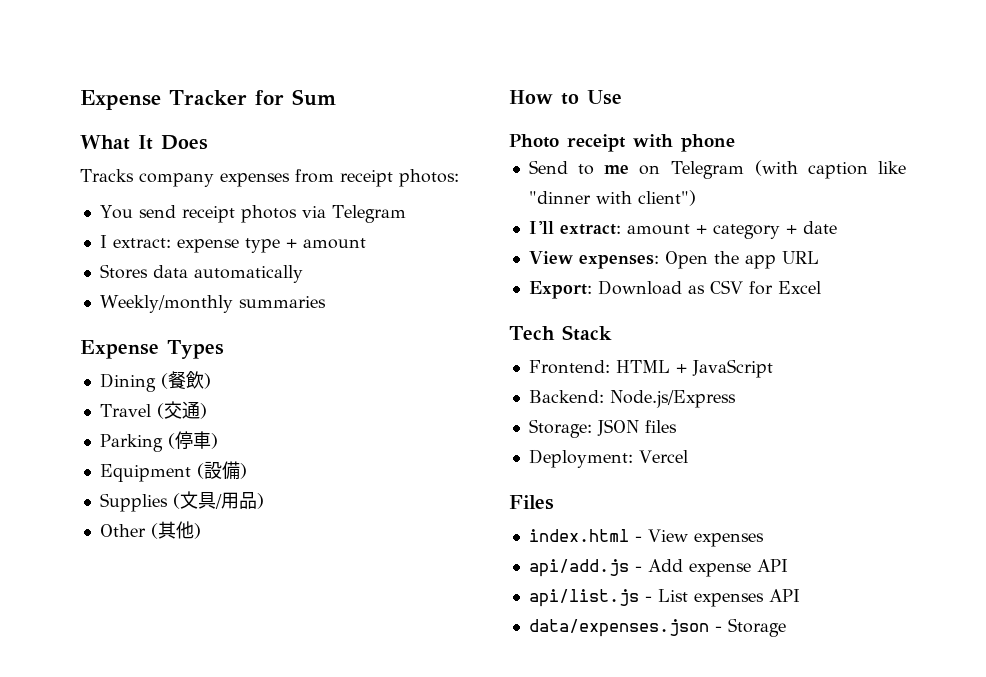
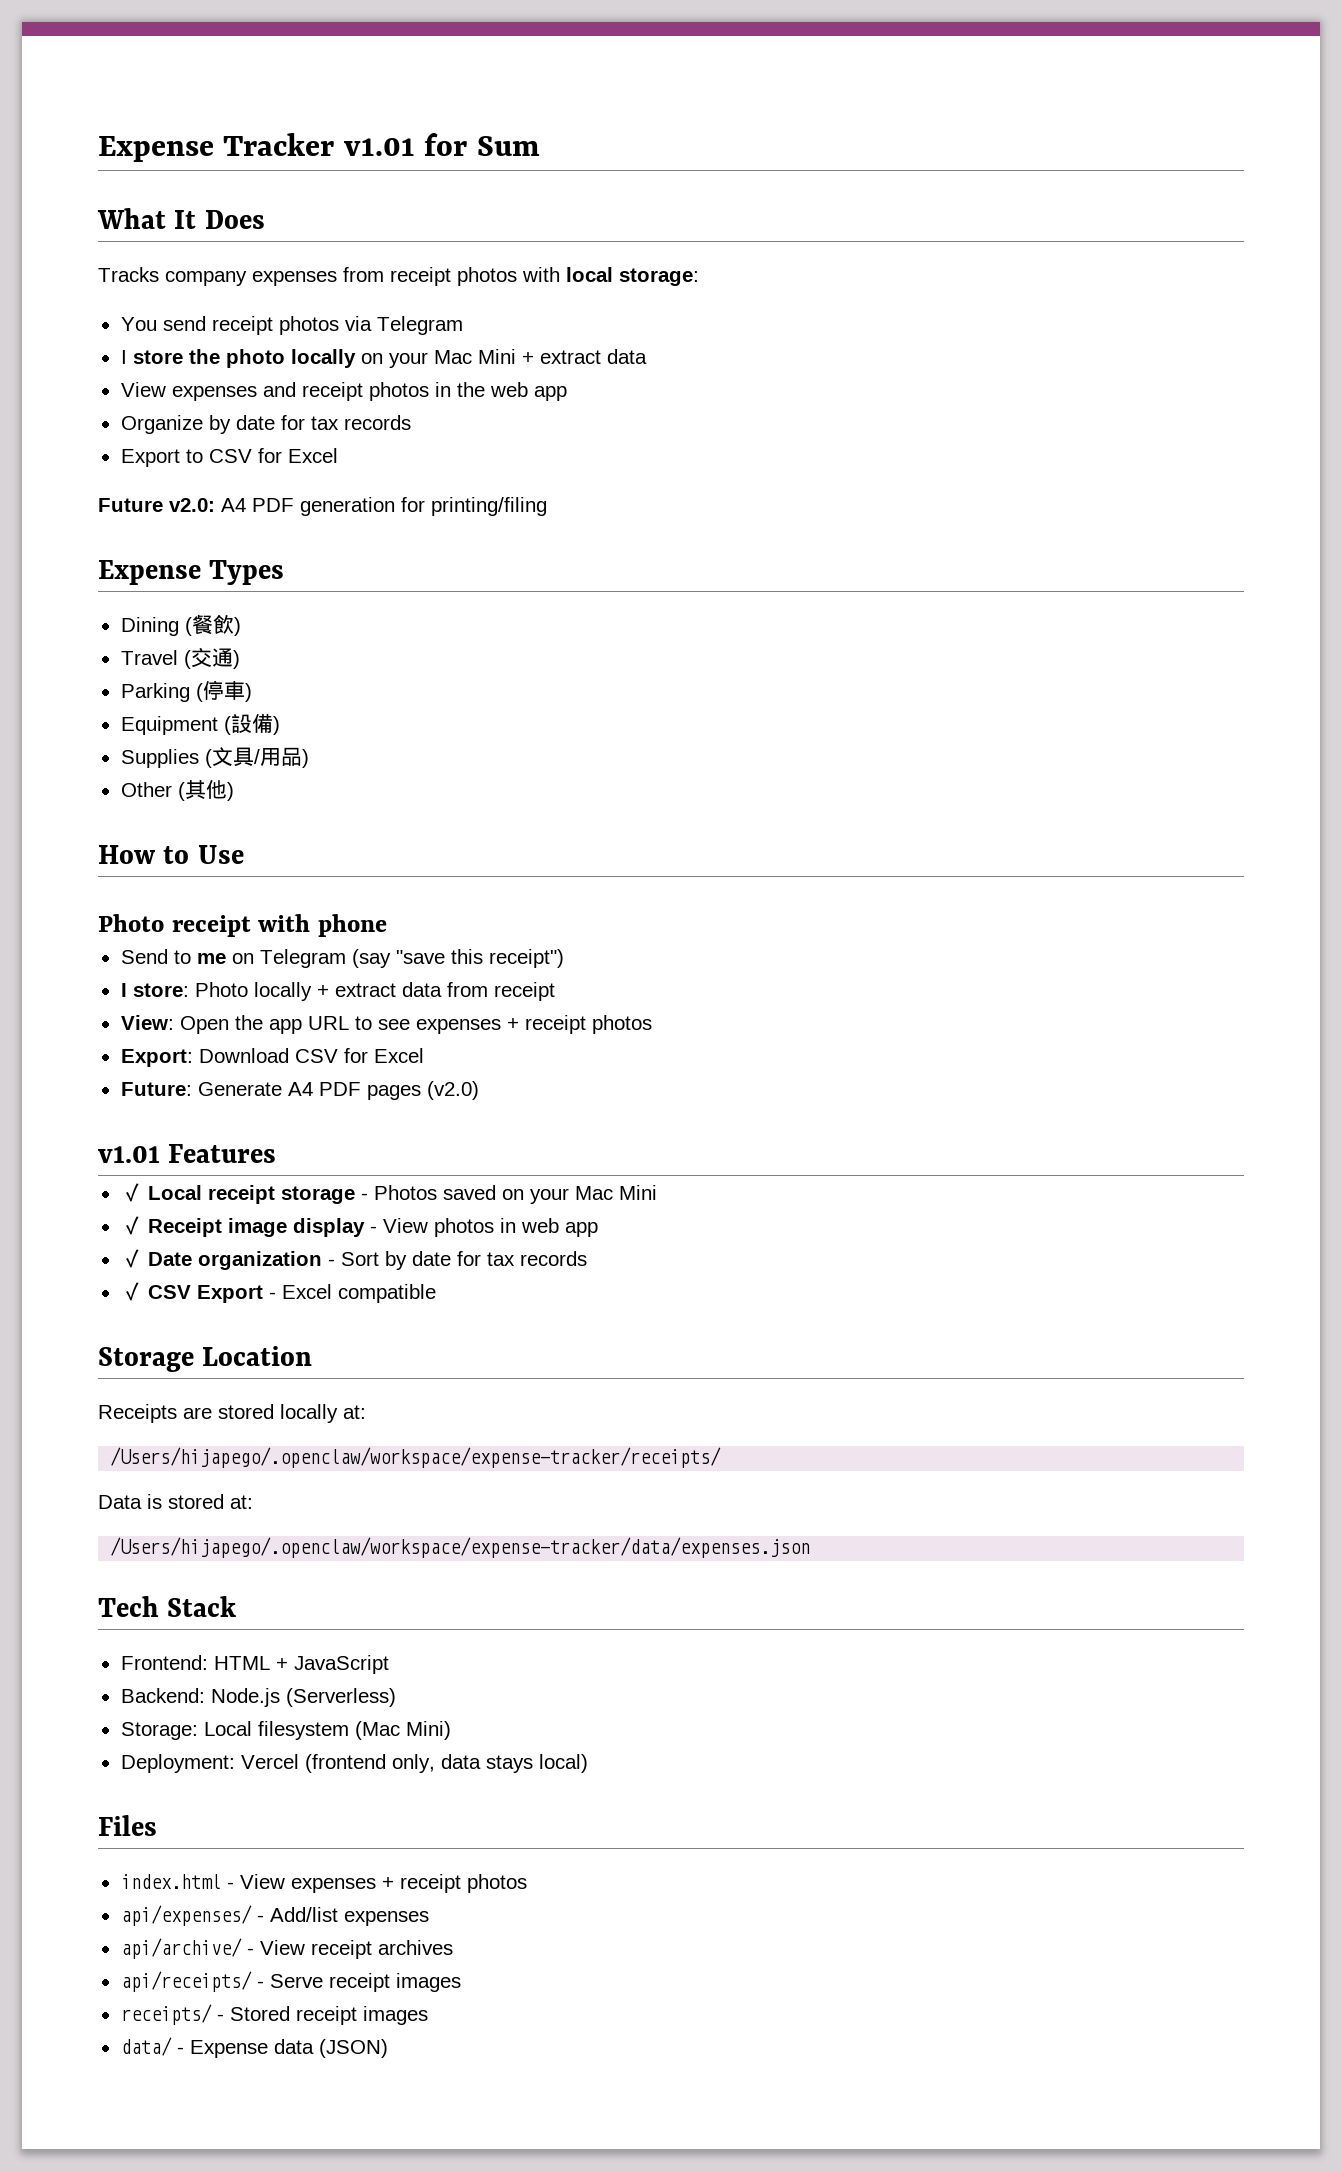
(247, 97) none -> [343,138,415,156] v1.01
[398,169,459,187] photos: -> [457,267,699,286] photos with local storage:
[112,238,366,253] [99,264,303,283] [99,295,326,313] extract: expense type + amount // Stores data automatically // Weekly/monthly summaries -> [132,349,647,368] [120,382,567,401] [120,415,411,434] [120,448,338,467] [98,497,547,516] store the photo locally on your Mac Mini + extract data // View expenses and receipt photos in the web app // Organize by date for tax records // Export to CSV for Excel // Future v2.0: A4 PDF generation for printing/filing
[754,160,906,179] [528,190,696,206] [528,221,837,239] [528,251,819,269] (with caption like "dinner with client") // I'll extract: amount + category + date // View expenses: Open the app URL -> [351,949,564,968] [120,982,555,1001] [120,1015,652,1034] (say "save this receipt") // I store: Photo locally + extract data from receipt // View: Open the app URL to see expenses + receipt photos
[687,280,821,295] as CSV for Excel -> [294,1048,424,1063] [120,1081,479,1100] [98,1144,277,1163] [120,1183,657,1204] [120,1216,598,1237] [120,1249,587,1270] [120,1282,436,1303] [98,1346,313,1372] [98,1404,366,1423] [110,1447,722,1468] [98,1494,253,1509] [110,1537,811,1558] CSV for Excel // Future: Generate A4 PDF pages (v2.0) // v1.01 Features // ✓ Local receipt storage - Photos saved on your Mac Mini // ✓ Receipt image display - View photos in web app // ✓ Date organization - Sort by date for tax records // ✓ CSV Export - Excel compatible // Storage Location // Receipts are stored locally at: // /Users/hijapego/.openclaw/workspace/expense-tracker/receipts/ // Data is stored at: // /Users/hijapego/.openclaw/workspace/expense-tracker/data/expenses.json
[609,390,736,408] Node.js/Express -> [210,1688,396,1707] Node.js (Serverless)
[596,419,677,436] [528,449,688,468] JSON files // Deployment: Vercel -> [203,1721,451,1740] [120,1754,588,1773] Local filesystem (Mac Mini) // Deployment: Vercel (frontend only, data stays local)
[528,559,788,577] [528,589,800,607] [528,618,786,637] // api/add.js - Add expense API // api/list.js - List expenses API // data/expenses.json - Storage -> [381,1874,527,1893] [120,1905,429,1926] [120,1938,453,1959] [120,1971,461,1992] [120,2004,428,2025] [120,2037,388,2058] + receipt photos // api/expenses/ - Add/list expenses // api/archive/ - View receipt archives // api/receipts/ - Serve receipt images // receipts/ - Stored receipt images // data/ - Expense data (JSON)

